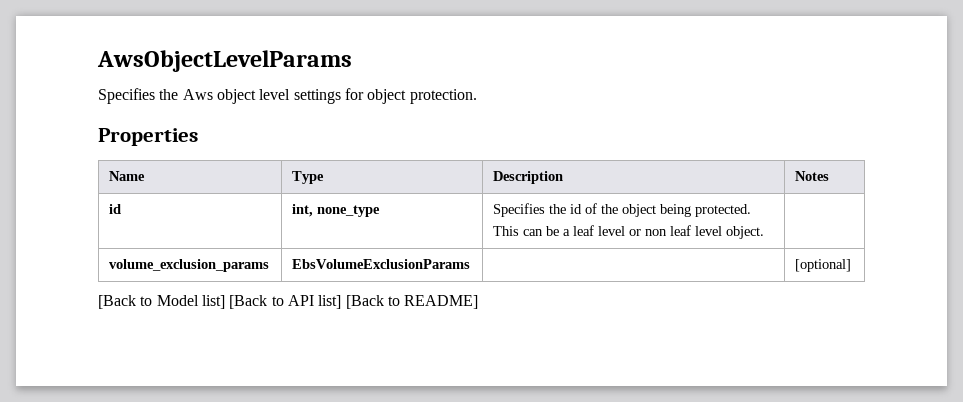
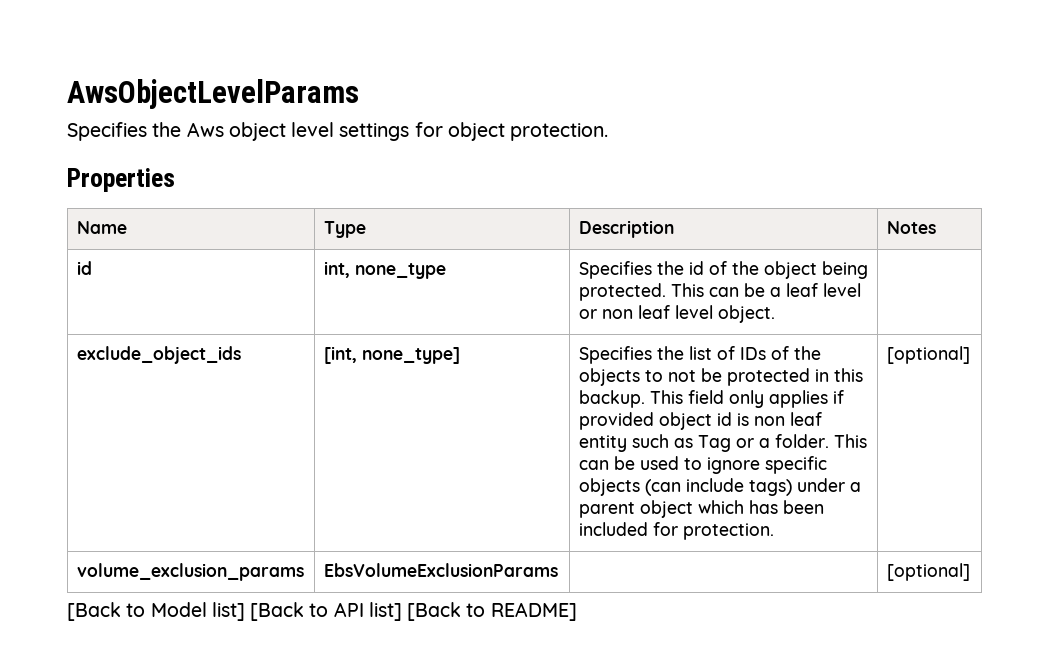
(765, 232) none -> [76,346,241,364] [323,346,460,364] [578,346,821,364] [578,368,863,386] [578,390,844,408] [578,412,822,430] [578,434,867,452] [578,456,827,474] [578,478,861,496] [578,500,824,518] [578,522,774,540] [886,346,970,364] // exclude_object_ids | [int, none_type] | Specifies the list of IDs of the objects to not be protected in this backup. This field only applies if provided object id is non leaf entity such as Tag or a folder. This can be used to ignore specific objects (can include tags) under a parent object which has been included for protection. | [optional]

